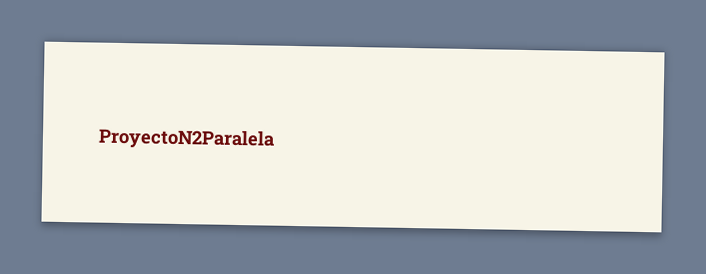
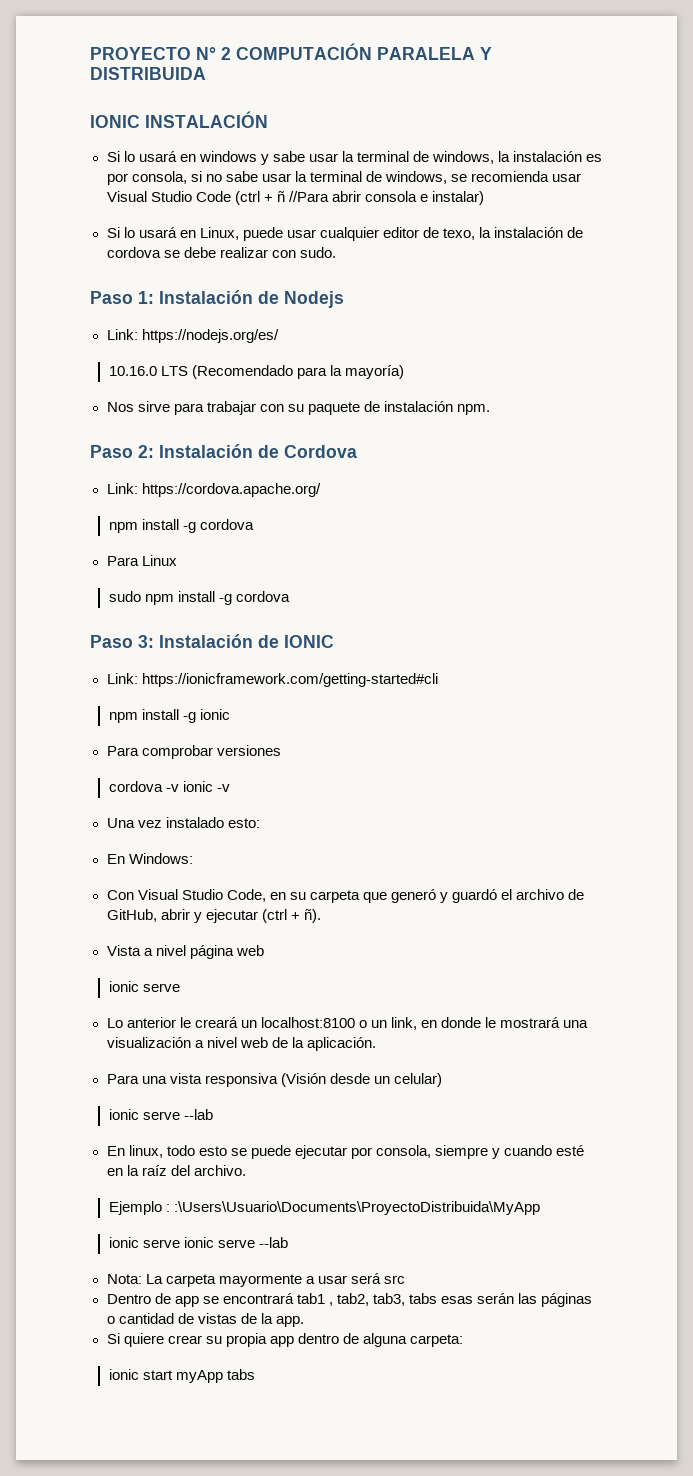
[98,127,276,150] ProyectoN2Paralela -> [90,43,492,60] [90,67,206,80] [90,111,268,128] [106,151,603,165] [106,171,582,185] [106,191,485,205] [106,227,584,241] [106,247,336,258] [90,290,344,308] [106,329,279,343] [108,365,404,379] [106,401,490,415] [90,444,357,458] [106,483,321,497] [108,519,254,533] [106,555,177,566] [108,591,290,605] [90,634,334,648] [106,673,438,687] [108,709,230,723] [106,745,281,759] [108,781,230,792] [106,817,260,828] [106,853,193,864] [106,889,585,903] [106,909,321,923] [106,945,264,959] [108,981,180,992] [106,1017,589,1030] [106,1037,376,1051] [106,1073,442,1087] [108,1109,213,1120] [106,1145,585,1159] [106,1165,246,1176] [108,1201,540,1215] [108,1237,288,1248] [106,1273,405,1287] [106,1293,593,1307] [106,1313,304,1327] [106,1333,463,1347] [108,1369,255,1383] PROYECTO N° 2 COMPUTACIÓN PARALELA Y DISTRIBUIDA // IONIC INSTALACIÓN // Si lo usará en windows y sabe usar la terminal de windows, la instalación es por consola, si no sabe usar la terminal de windows, se recomienda usar Visual Studio Code (ctrl + ñ //Para abrir consola e instalar) // Si lo usará en Linux, puede usar cualquier editor de texo, la instalación de cordova se debe realizar con sudo. // Paso 1: Instalación de Nodejs // Link: https://nodejs.org/es/ // 10.16.0 LTS (Recomendado para la mayoría) // Nos sirve para trabajar con su paquete de instalación npm. // Paso 2: Instalación de Cordova // Link: https://cordova.apache.org/ // npm install -g cordova // Para Linux // sudo npm install -g cordova // Paso 3: Instalación de IONIC // Link: https://ionicframework.com/getting-started#cli // npm install -g ionic // Para comprobar versiones // cordova -v ionic -v // Una vez instalado esto: // En Windows: // Con Visual Studio Code, en su carpeta que generó y guardó el archivo de GitHub, abrir y ejecutar (ctrl + ñ). // Vista a nivel página web // ionic serve // Lo anterior le creará un localhost:8100 o un link, en donde le mostrará una visualización a nivel web de la aplicación. // Para una vista responsiva (Visión desde un celular) // ionic serve --lab // En linux, todo esto se puede ejecutar por consola, siempre y cuando esté en la raíz del archivo. // Ejemplo : :\Users\Usuario\Documents\ProyectoDistribuida\MyApp // ionic serve ionic serve --lab // Nota: La carpeta mayormente a usar será src // Dentro de app se encontrará tab1 , tab2, tab3, tabs esas serán las páginas o cantidad de vistas de la app. // Si quiere crear su propia app dentro de alguna carpeta: // ionic start myApp tabs

